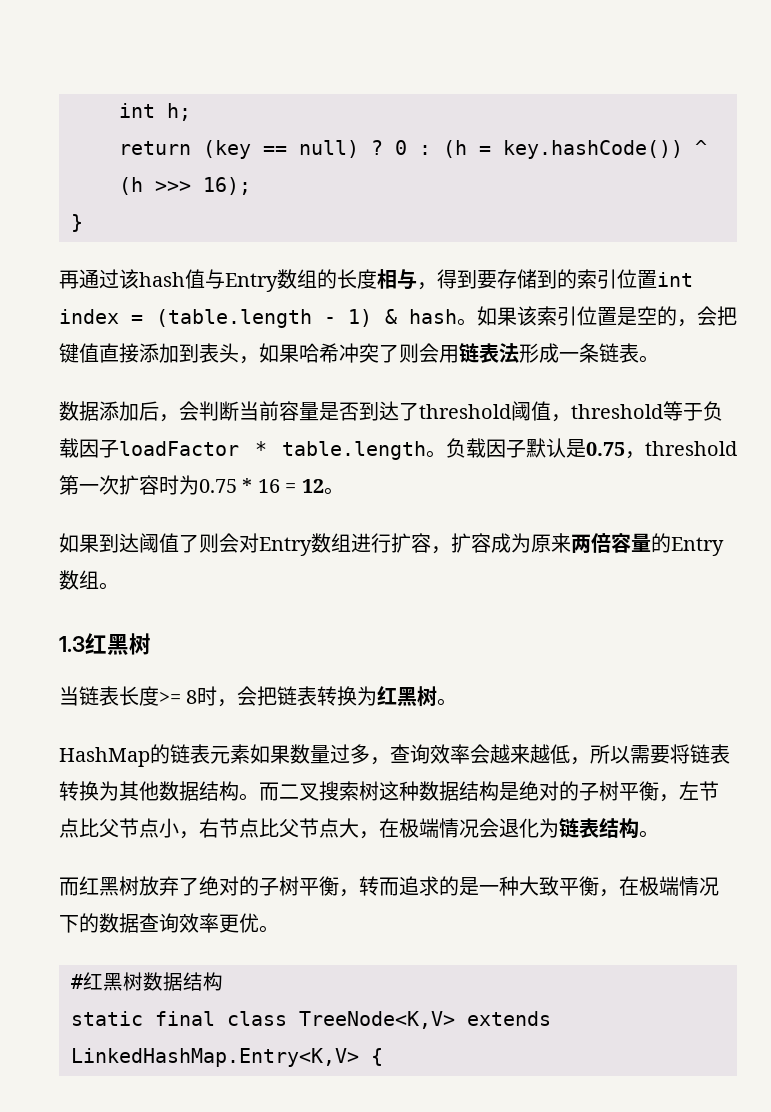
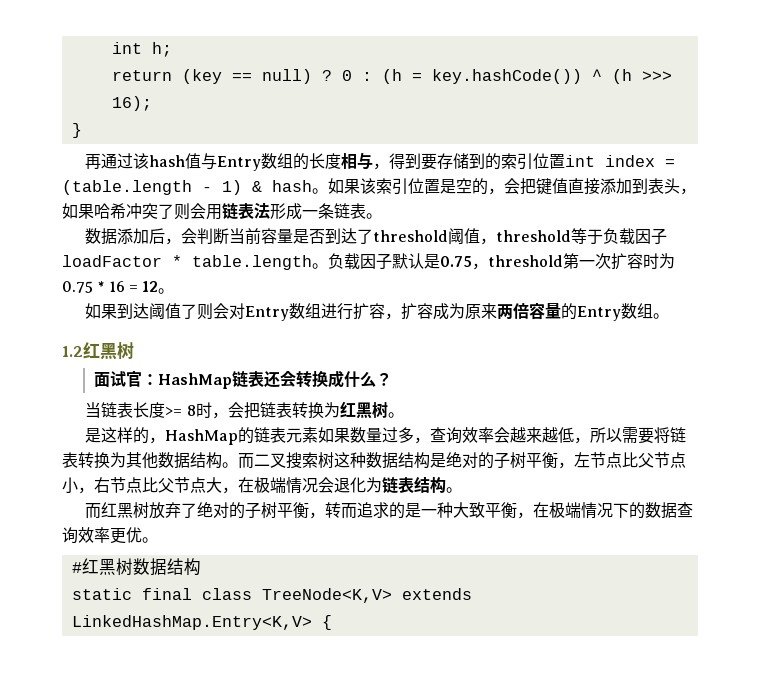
[59,633,151,655] 1.3红黑树 -> [62,342,134,360] [93,370,392,389] 1.2红黑树 // 面试官：HashMap链表还会转换成什么？
(458, 702) none -> [85,427,166,444] 是这样的，

